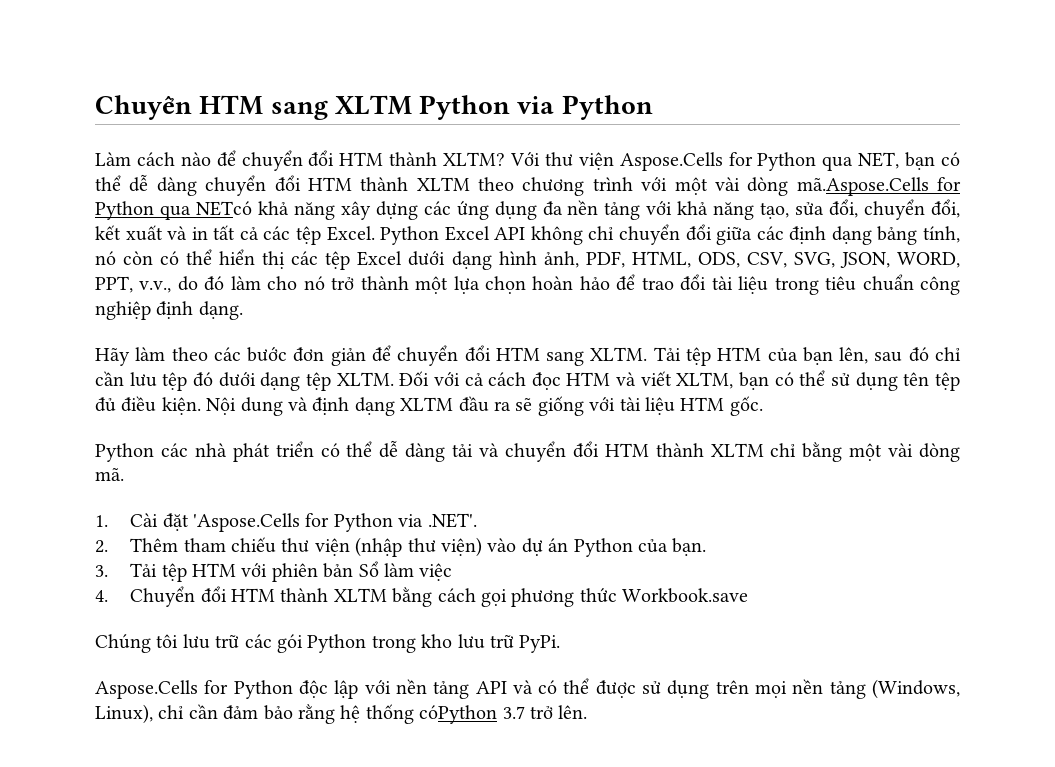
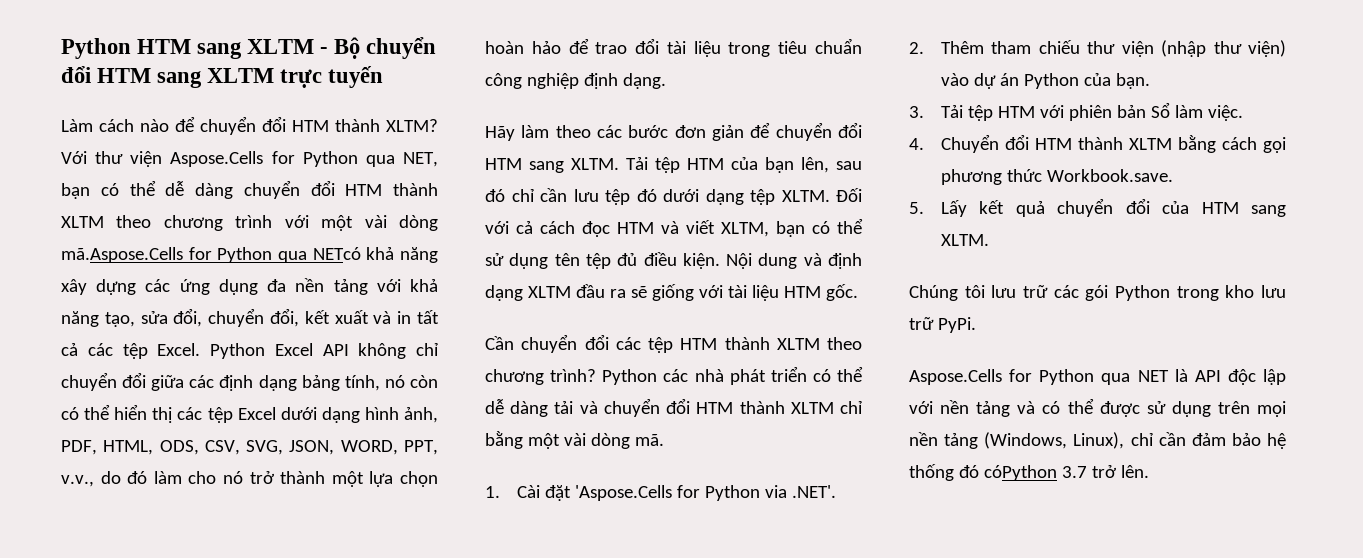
[95,95,653,120] Chuyển HTM sang XLTM Python via Python -> [61,37,437,59] [61,66,384,88] Python HTM sang XLTM - Bộ chuyển đổi HTM sang XLTM trực tuyến
(763, 406) none -> [485,334,862,353] [485,369,597,385] Cần chuyển đổi các tệp HTM thành XLTM theo chương trình?
[419,563,453,581] việc -> [1207,105,1243,121] việc.
[622,588,749,603] Workbook.save -> [1046,169,1173,182] [909,198,1286,217] [940,234,989,246] Workbook.save. // 5. Lấy kết quả chuyển đổi của HTM sang XLTM.
(293, 689) none -> [1101,369,1221,385] qua NET là API
[475,681,507,694] API -> (1011, 409) none
[298,704,335,724] rằng -> (1261, 439) none
(414, 714) none -> [958,465,979,478] đó

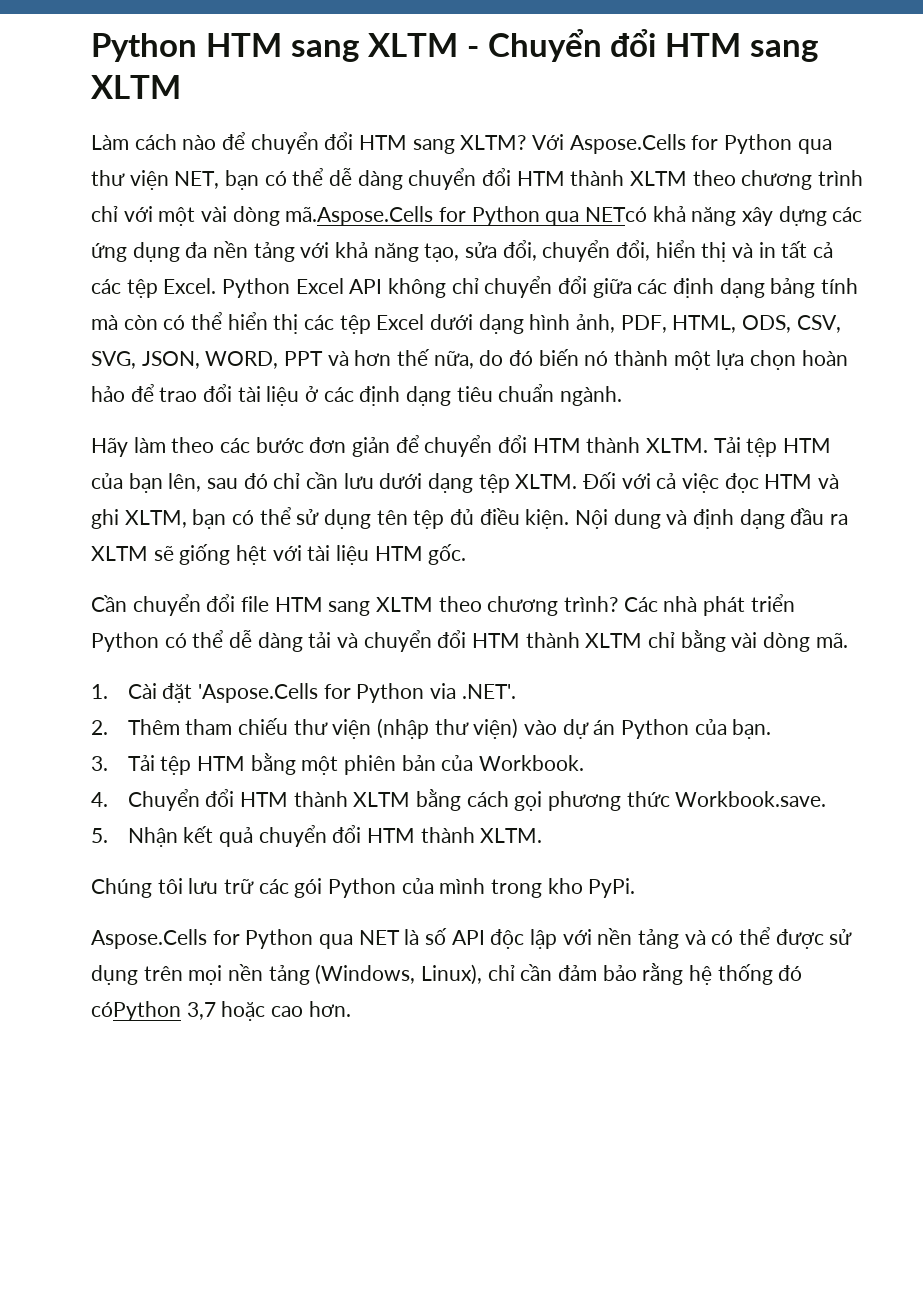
[334,37,437,59] Bộ chuyển -> [487,29,602,62] Chuyển
[280,66,384,88] trực tuyến -> (181, 87) none
[335,119,380,132] thành -> [412,139,455,154] sang
[95,151,395,167] thư viện Aspose.Cells for Python qua -> [569,134,832,154] [91,170,169,190] Aspose.Cells for Python qua thư viện
(273, 221) none -> [91,206,118,222] chỉ
[304,310,369,324] kết xuất -> [655,240,727,262] hiển thị
[344,375,405,391] tính, nó -> [821,278,859,294] [91,315,118,330] tính mà
[404,440,438,455] [61,471,274,487] PPT, v.v., do đó làm cho nó trở -> [284,349,609,369] PPT và hơn thế nữa, do đó biến nó
[728,38,862,57] [485,73,666,89] trong tiêu chuẩn công nghiệp định dạng. -> [305,384,623,406] ở các định dạng tiêu chuẩn ngành.
[529,161,564,173] sang -> [586,437,641,453] thành
[605,189,657,205] tệp đó -> (374, 481) none
[540,221,575,234] cách -> [682,473,720,493] việc
[686,220,715,234] viết -> [91,509,119,529] ghi
[527,286,571,298] XLTM -> (785, 519) none
(626, 293) none -> [91,546,148,561] XLTM
(694, 292) none -> [236,545,268,565] hệt
[615,337,770,353] các tệp HTM thành -> [241,596,371,616] file HTM sang
[602,369,689,385] Python các -> [623,597,658,612] Các
(807, 374) none -> [91,632,159,652] Python
[527,433,560,449] một -> (726, 641) none
[1039,102,1243,121] với phiên bản Sổ làm việc. -> [250,753,584,775] bằng một phiên bản của Workbook.
[940,200,967,217] Lấy -> [127,827,178,847] Nhận
[1162,201,1286,217] của HTM sang -> [366,827,475,843] HTM thành
[1176,285,1286,301] [909,317,934,330] trong kho lưu trữ -> [401,878,583,898] của mình trong kho
(1188, 375) none -> [425,928,448,945] số
(1261, 439) none -> [642,963,684,985] rằng
[1061,465,1149,478] 3.7 trở lên. -> [186,1001,351,1021] 3,7 hoặc cao hơn.

